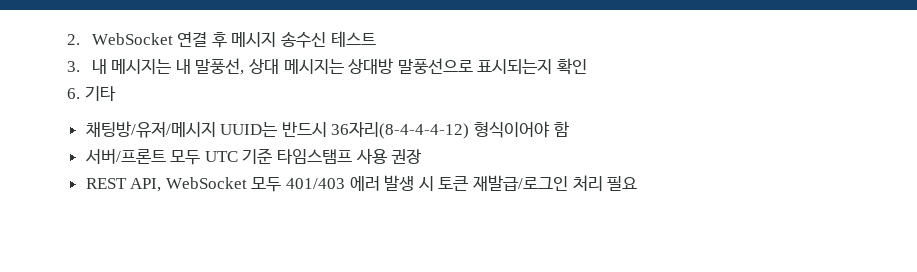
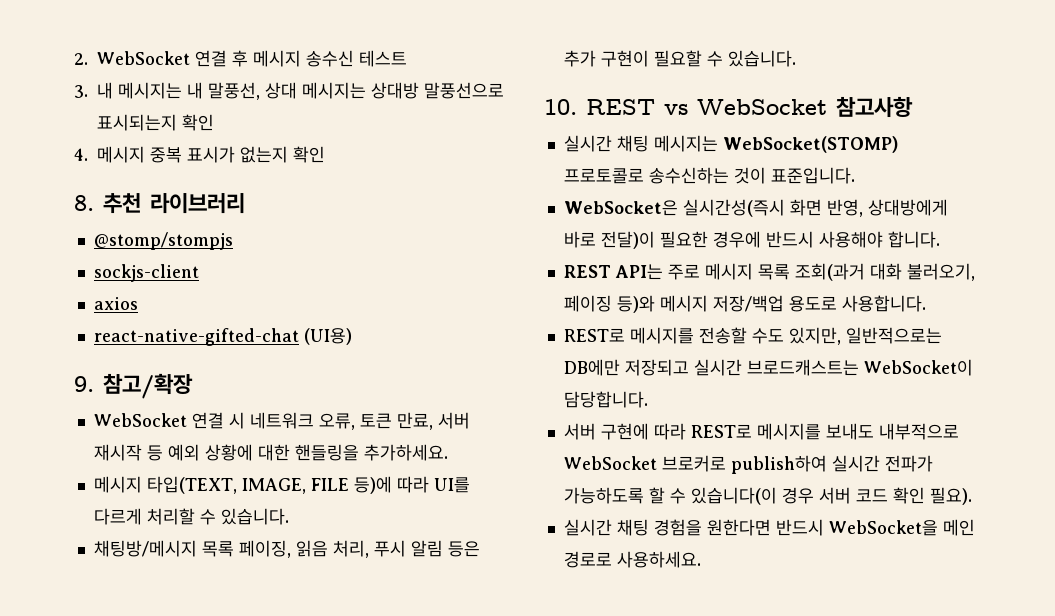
[67,86,116,101] [85,121,569,139] [84,148,422,165] [85,175,638,192] 6. 기타 // 채팅방/유저/메시지 UUID는 반드시 36자리(8-4-4-4-12) 형식이어야 함 // 서버/프론트 모두 UTC 기준 타임스탬프 사용 권장 // REST API, WebSocket 모두 401/403 에러 발생 시 토큰 재발급/로그인 처리 필요 -> [74,146,325,163] [74,193,245,214] [93,232,233,250] [93,264,199,282] [93,297,138,310] [93,328,352,346] [74,373,193,399] [93,412,470,430] [93,444,448,461] [93,476,470,494] [93,508,289,525] [93,540,480,558] [563,50,796,67] [544,96,913,118] [563,135,898,153] [563,167,855,184] [563,199,948,217] [563,231,940,249] [563,263,975,281] [563,295,926,313] [563,327,942,345] [563,359,973,376] [563,391,648,408] [563,423,959,440] [563,455,933,474] [563,487,972,505] [563,519,975,536] [563,551,701,568] 4. 메시지 중복 표시가 없는지 확인 // 8. 추천 라이브러리 // @stomp/stompjs // sockjs-client // axios // react-native-gifted-chat (UI용) // 9. 참고/확장 // WebSocket 연결 시 네트워크 오류, 토큰 만료, 서버 재시작 등 예외 상황에 대한 핸들링을 추가하세요. // 메시지 타입(TEXT, IMAGE, FILE 등)에 따라 UI를 다르게 처리할 수 있습니다. // 채팅방/메시지 목록 페이징, 읽음 처리, 푸시 알림 등은 추가 구현이 필요할 수 있습니다. // 10. REST vs WebSocket 참고사항 // 실시간 채팅 메시지는 WebSocket(STOMP) 프로토콜로 송수신하는 것이 표준입니다. // WebSocket은 실시간성(즉시 화면 반영, 상대방에게 바로 전달)이 필요한 경우에 반드시 사용해야 합니다. // REST API는 주로 메시지 목록 조회(과거 대화 불러오기, 페이징 등)와 메시지 저장/백업 용도로 사용합니다. // REST로 메시지를 전송할 수도 있지만, 일반적으로는 DB에만 저장되고 실시간 브로드캐스트는 WebSocket이 담당합니다. // 서버 구현에 따라 REST로 메시지를 보내도 내부적으로 WebSocket 브로커로 publish하여 실시간 전파가 가능하도록 할 수 있습니다(이 경우 서버 코드 확인 필요). // 실시간 채팅 경험을 원한다면 반드시 WebSocket을 메인 경로로 사용하세요.

